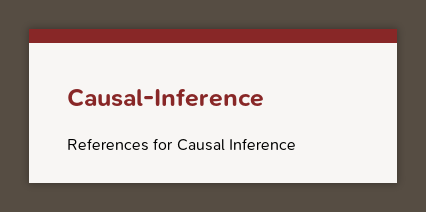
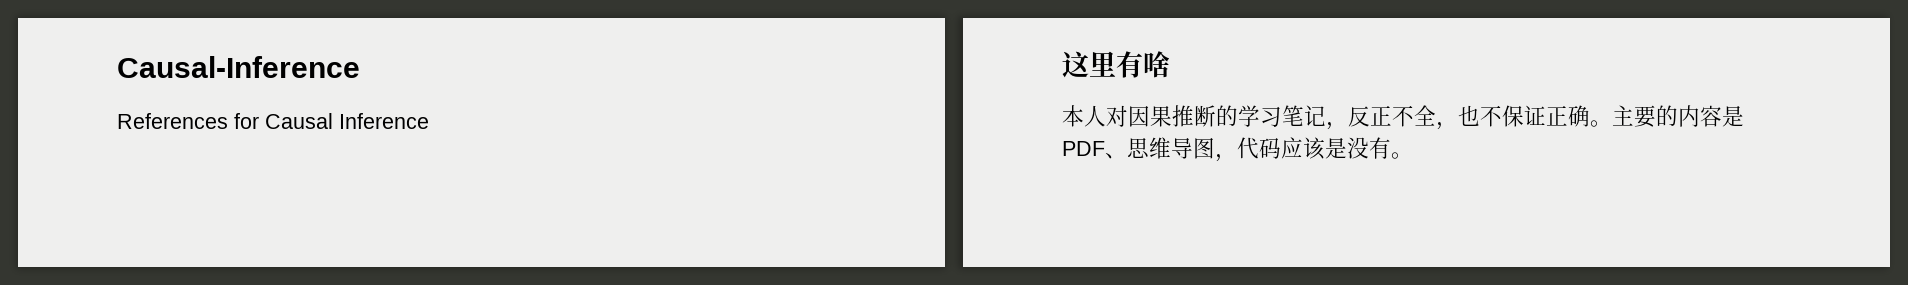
(296, 144) none -> [1062,51,1170,78] [1062,105,1744,130] [1062,137,1413,162] // 这里有啥 // 本人对因果推断的学习笔记，反正不全，也不保证正确。主要的内容是PDF、思维导图，代码应该是没有。

